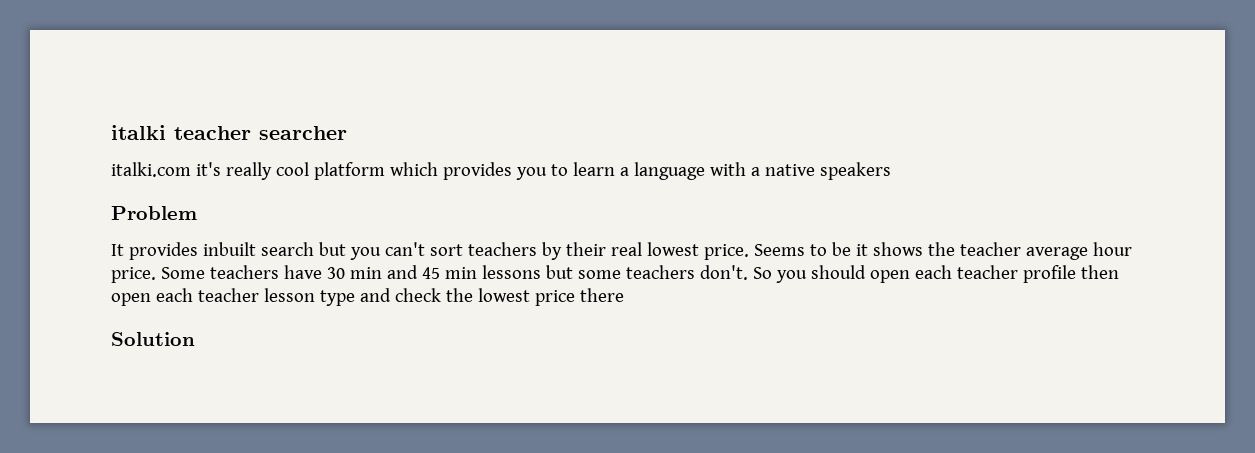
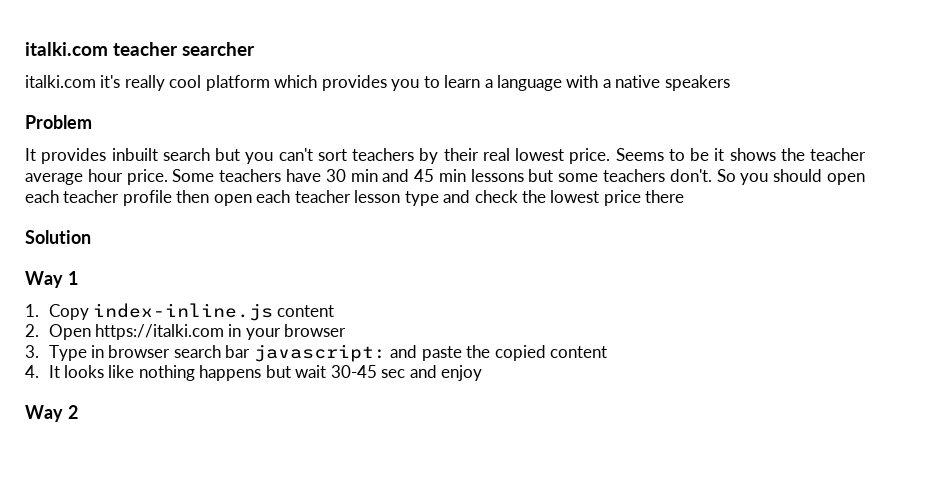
[111,125,166,140] italki -> [25,42,108,56] italki.com
(195, 339) none -> [25,271,78,288] [25,303,335,321] [25,324,347,340] [25,344,608,362] [25,365,483,381] [25,405,78,422] // Way 1 // 1. Copy index-inline.js content // 2. Open https://italki.com in your browser // 3. Type in browser search bar javascript: and paste the copied content // 4. It looks like nothing happens but wait 30-45 sec and enjoy // Way 2

